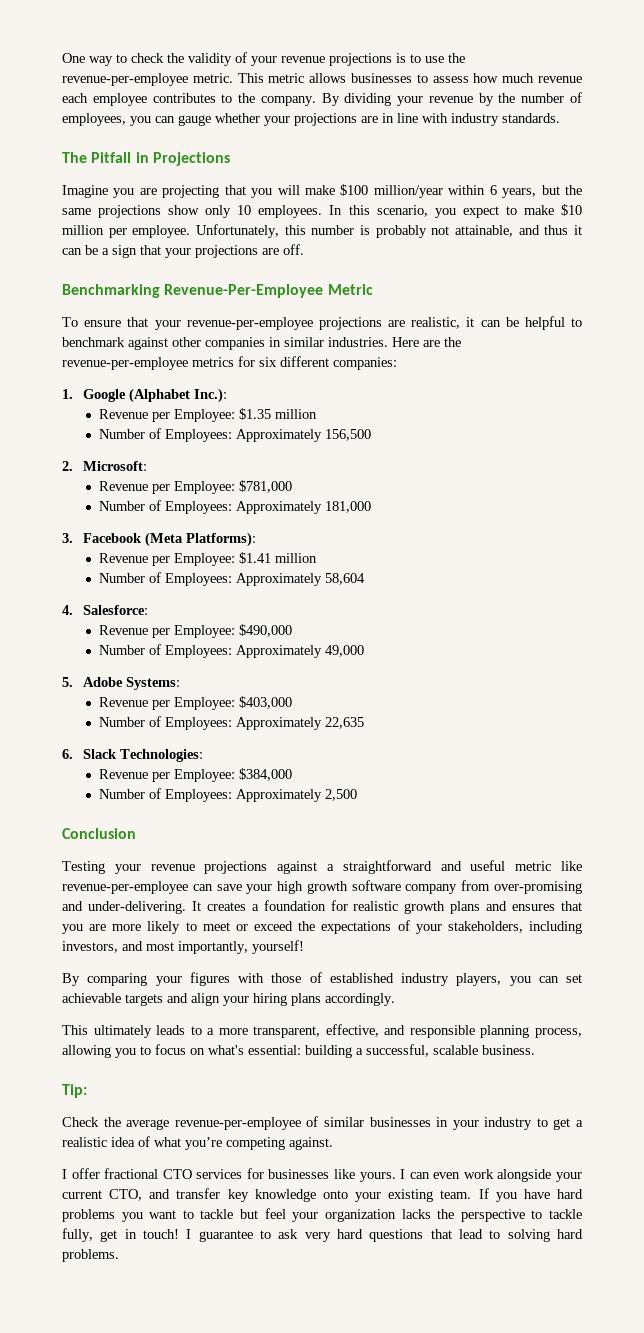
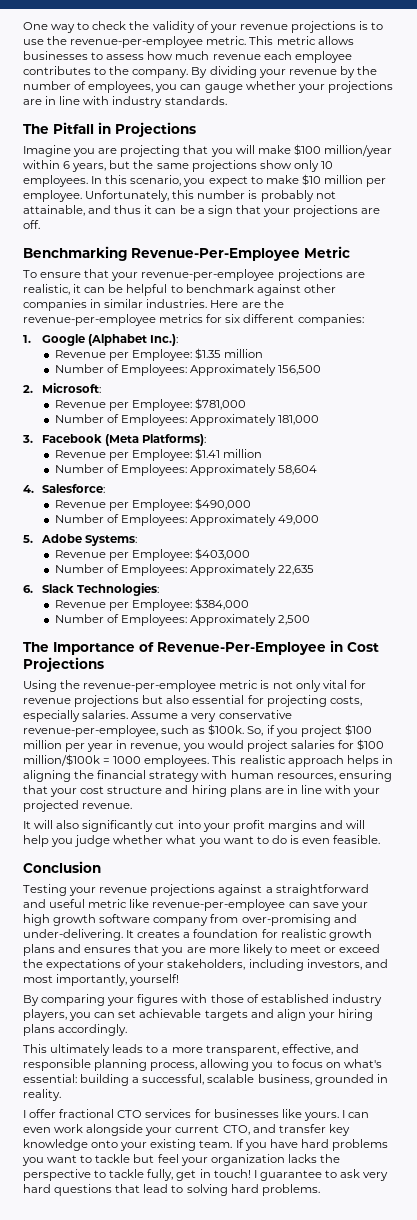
(358, 795) none -> [23,640,379,655] [23,657,104,672] [23,680,366,692] [23,695,362,707] [23,710,292,722] [23,724,372,737] [23,739,385,752] [23,754,393,767] [23,770,392,782] [23,785,381,797] [23,800,133,812] [23,820,366,832] [23,835,381,847] // The Importance of Revenue-Per-Employee in Cost Projections // Using the revenue-per-employee metric is not only vital for revenue projections but also essential for projecting costs, especially salaries. Assume a very conservative revenue-per-employee, such as $100k. So, if you project $100 million per year in revenue, you would project salaries for $100 million/$100k = 1000 employees. This realistic approach helps in aligning the financial strategy with human resources, ensuring that your cost structure and hiring plans are in line with your projected revenue. // It will also significantly cut into your profit margins and will help you judge whether what you want to do is even feasible.
[482,1045,535,1055] [62,1084,87,1098] [62,1116,583,1130] [62,1136,333,1150] business. // Tip: // Check the average revenue-per-employee of similar businesses in your industry to get a realistic idea of what you’re competing against. -> [257,1074,388,1086] [23,1089,61,1101] business, grounded in reality.

